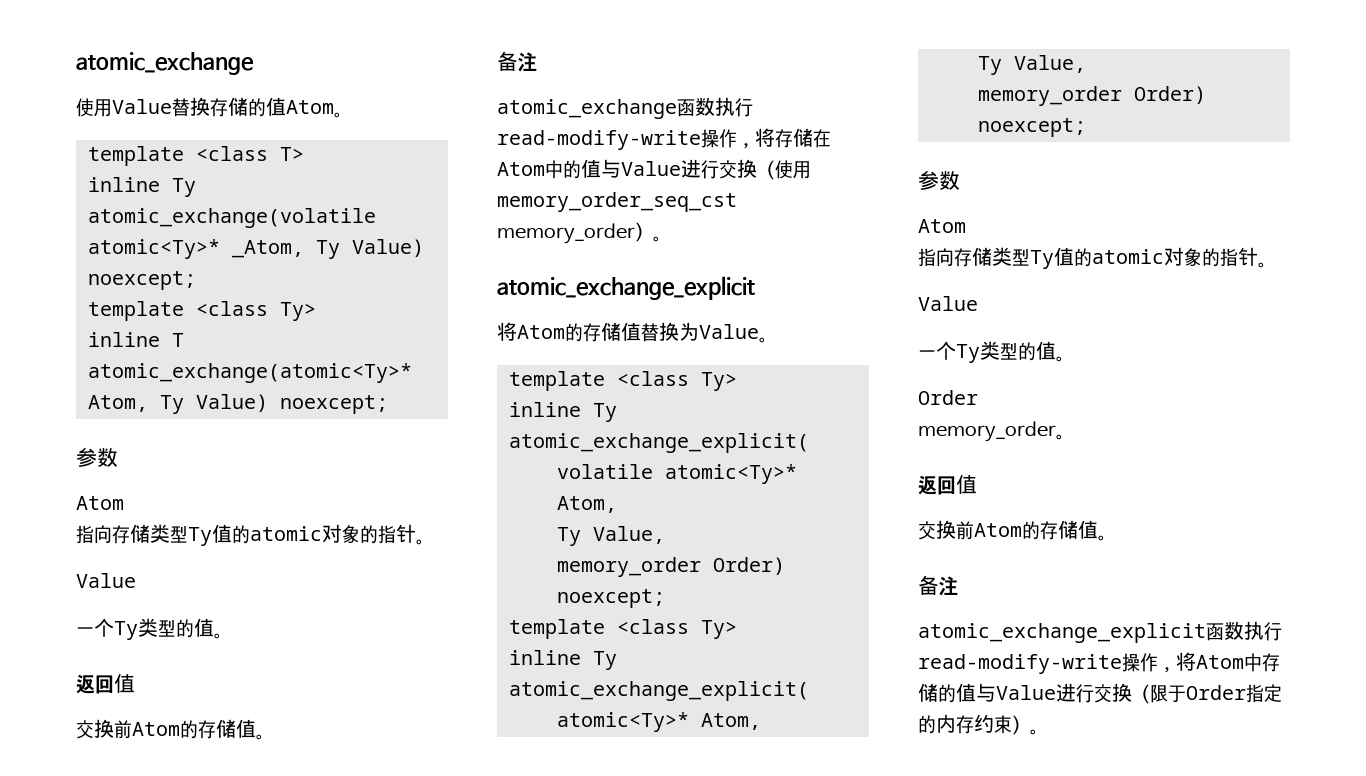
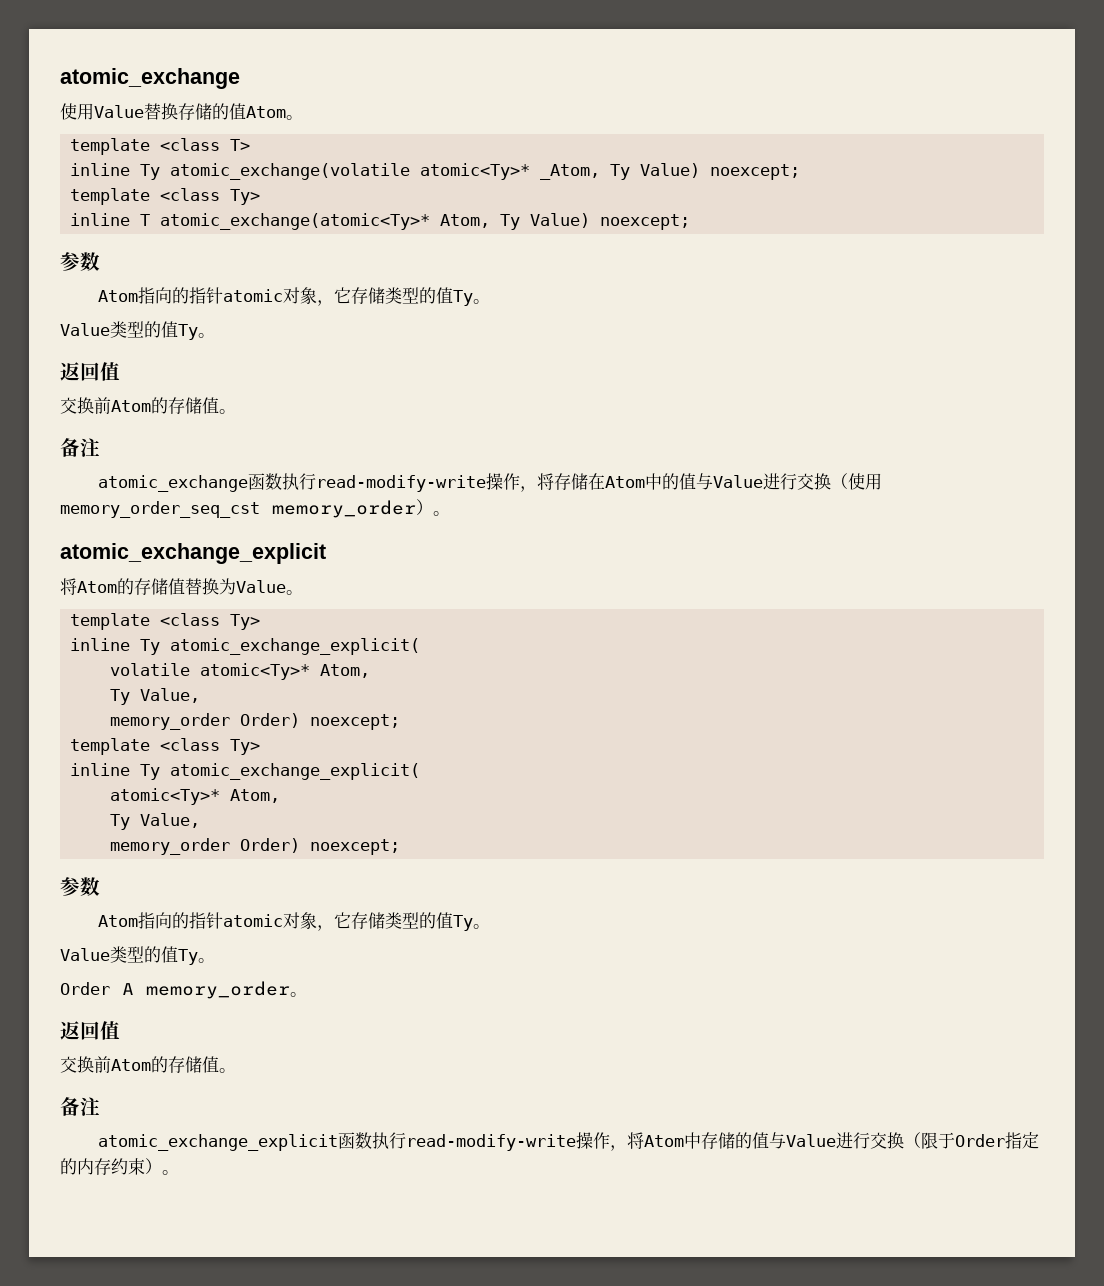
[76,524,425,546] [76,573,136,588] [76,618,214,640] // 指向存储类型Ty值的atomic对象的指针。 // Value // 一个Ty类型的值 -> [138,287,491,306] [60,321,198,340] 指向的指针atomic对象，它存储类型的值Ty。 // Value类型的值Ty
[918,247,1267,269] [918,296,978,311] [918,341,1056,363] // 指向存储类型Ty值的atomic对象的指针。 // Value // 一个Ty类型的值 -> [138,912,491,931] [60,946,198,965] 指向的指针atomic对象，它存储类型的值Ty。 // Value类型的值Ty
(978, 397) // -> [122,983,134,995] A

